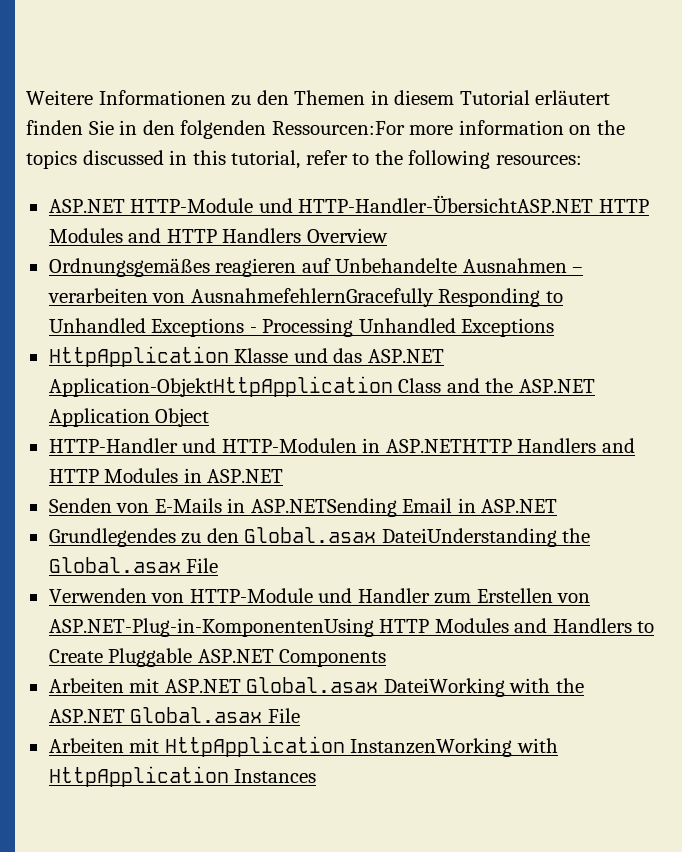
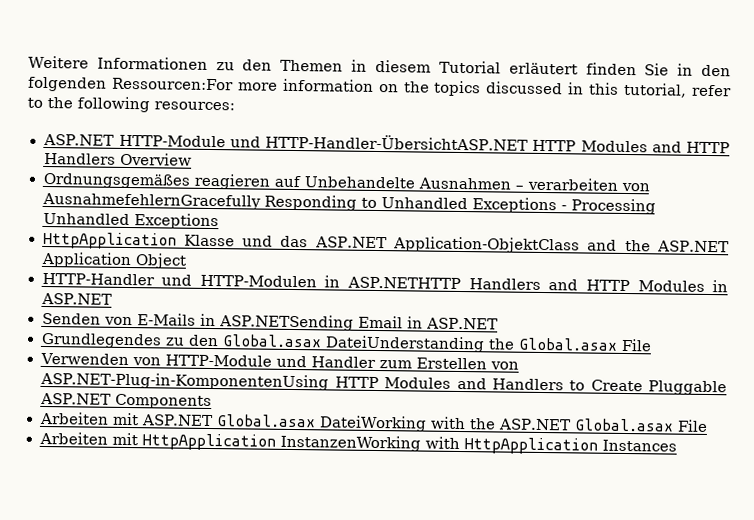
[48,376,442,397] Application-ObjektHttpApplication Class -> [393,236,581,254] Application-ObjektClass

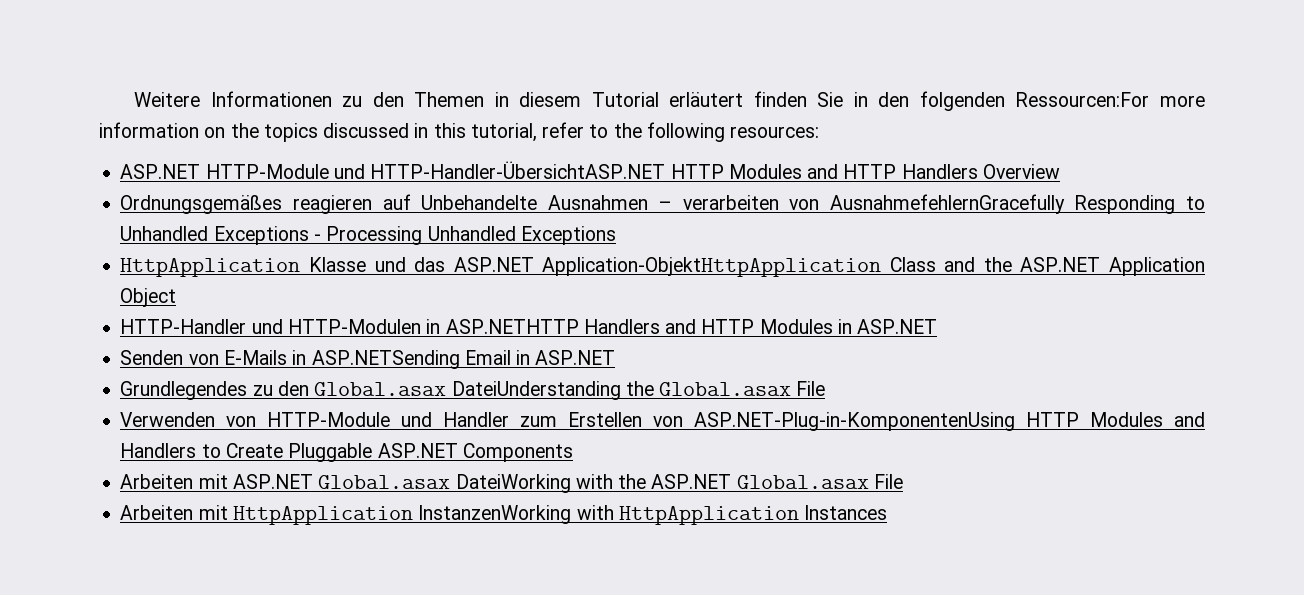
[393,236,581,254] Application-ObjektClass -> [542,257,936,277] Application-ObjektHttpApplication Class

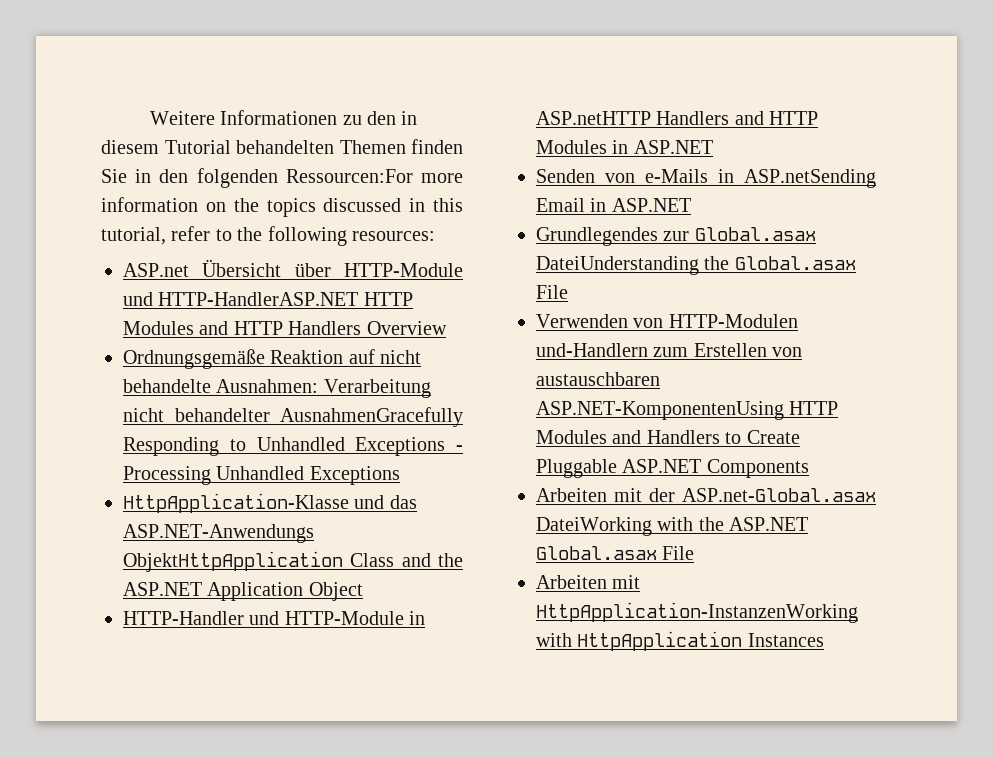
[414,92,485,107] Themen -> (396, 118) none
[669,92,744,107] erläutert -> [236,140,406,154] behandelten Themen
[120,161,666,179] ASP.NET HTTP-Module und HTTP-Handler-ÜbersichtASP.NET -> [123,259,463,277] [123,292,359,306] ASP.net Übersicht über HTTP-Module und HTTP-HandlerASP.NET
[120,194,1065,214] Ordnungsgemäßes reagieren auf Unbehandelte Ausnahmen – verarbeiten von AusnahmefehlernGracefully -> [123,349,422,369] [123,379,431,398] [123,407,463,427] Ordnungsgemäße Reaktion auf nicht behandelte Ausnahmen: Verarbeitung nicht behandelter AusnahmenGracefully
[120,257,882,277] HttpApplication Klasse und das ASP.NET Application-ObjektHttpApplication -> [123,493,417,513] [123,524,314,543] [123,551,343,572] HttpApplication-Klasse und das ASP.NET-Anwendungs ObjektHttpApplication
[287,319,579,334] HTTP-Modulen in ASP.NETHTTP -> [284,611,426,625] [536,111,651,125] HTTP-Module in ASP.netHTTP
[223,350,460,369] E-Mails in ASP.NETSending -> [645,169,876,188] e-Mails in ASP.netSending
[252,381,309,396] zu den -> [663,231,690,241] zur
[267,412,510,427] HTTP-Module und Handler -> [668,314,798,328] [536,343,648,357] HTTP-Modulen und-Handlern
[694,412,1016,431] ASP.NET-Plug-in-KomponentenUsing -> [536,372,660,386] [536,401,784,420] austauschbaren ASP.NET-KomponentenUsing
[232,474,451,489] ASP.NET Global.asax -> [649,488,876,502] der ASP.net-Global.asax
[232,505,572,525] HttpApplication InstanzenWorking -> [536,602,858,623] HttpApplication-InstanzenWorking

